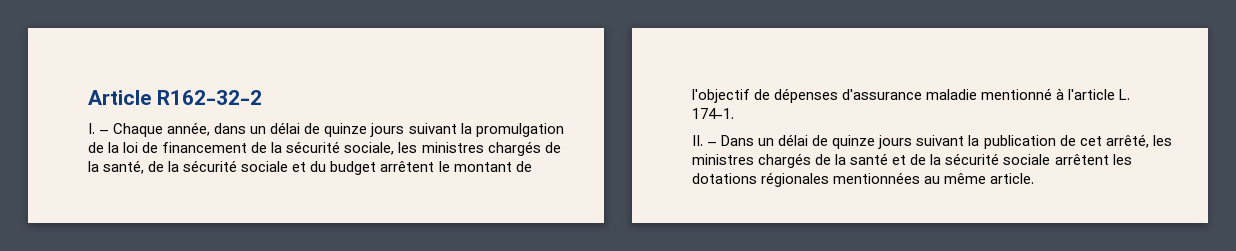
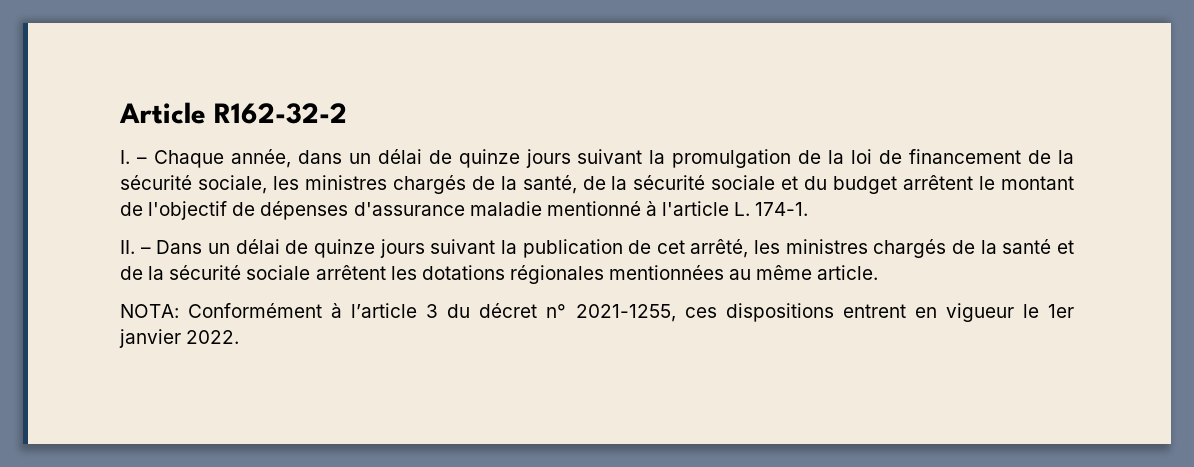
(1035, 178) none -> [120,303,1075,322] [119,329,240,348] // NOTA: Conformément à l’article 3 du décret n° 2021-1255, ces dispositions entrent en vigueur le 1er janvier 2022.

